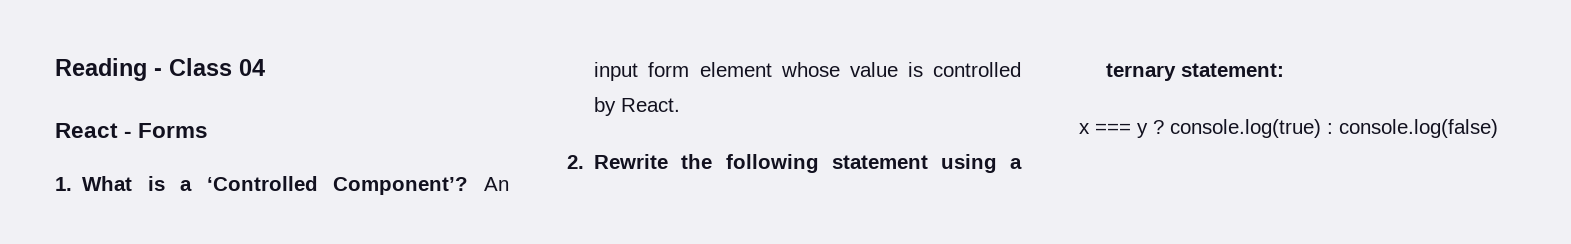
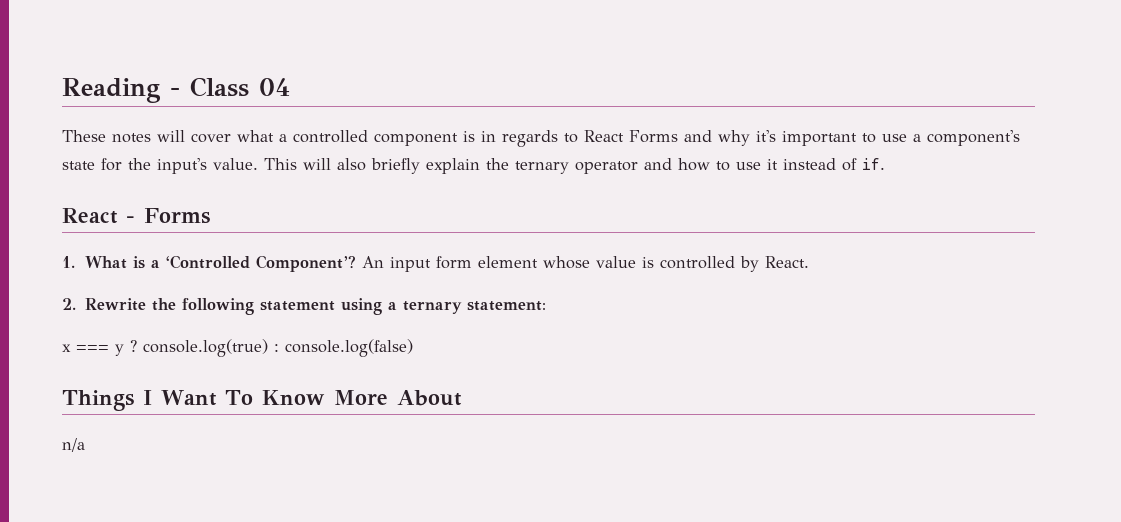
(265, 67) none -> [62,130,1020,147] [62,158,885,174] // These notes will cover what a controlled component is in regards to React Forms and why it's important to use a component's state for the input's value. This will also briefly explain the ternary operator and how to use it instead of if.
(1498, 128) none -> [62,390,462,411] [62,438,85,452] // Things I Want To Know More About // n/a

